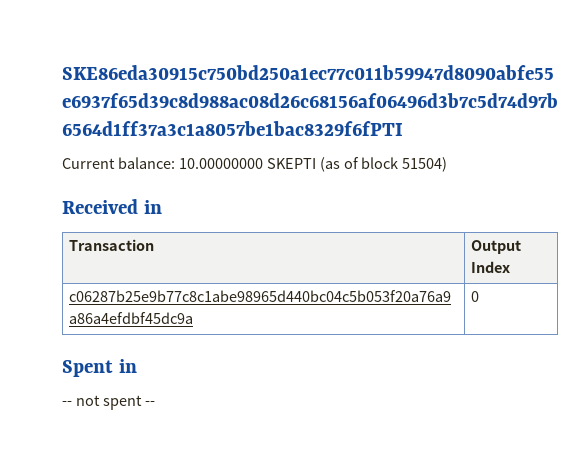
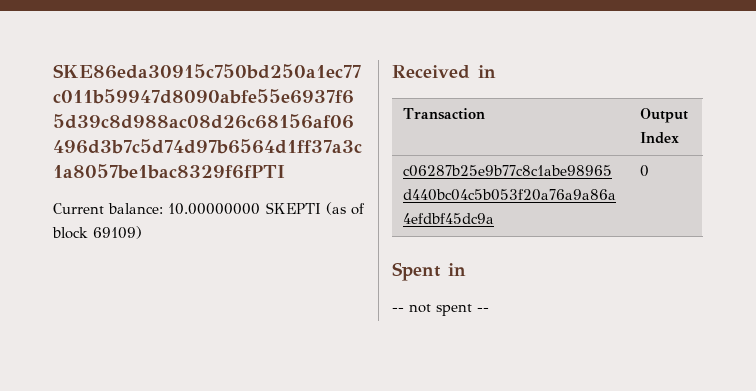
[402,157,448,172] 51504) -> [93,226,142,239] 69109)

